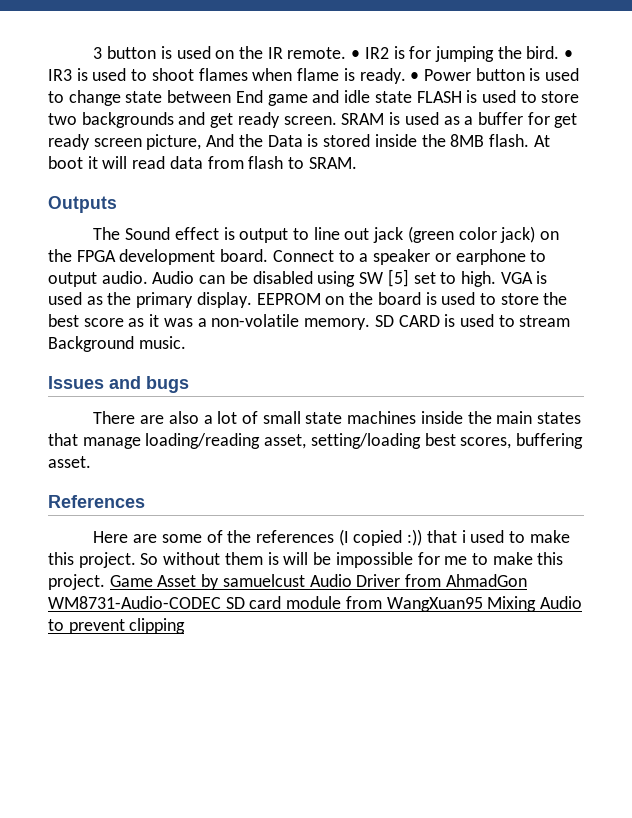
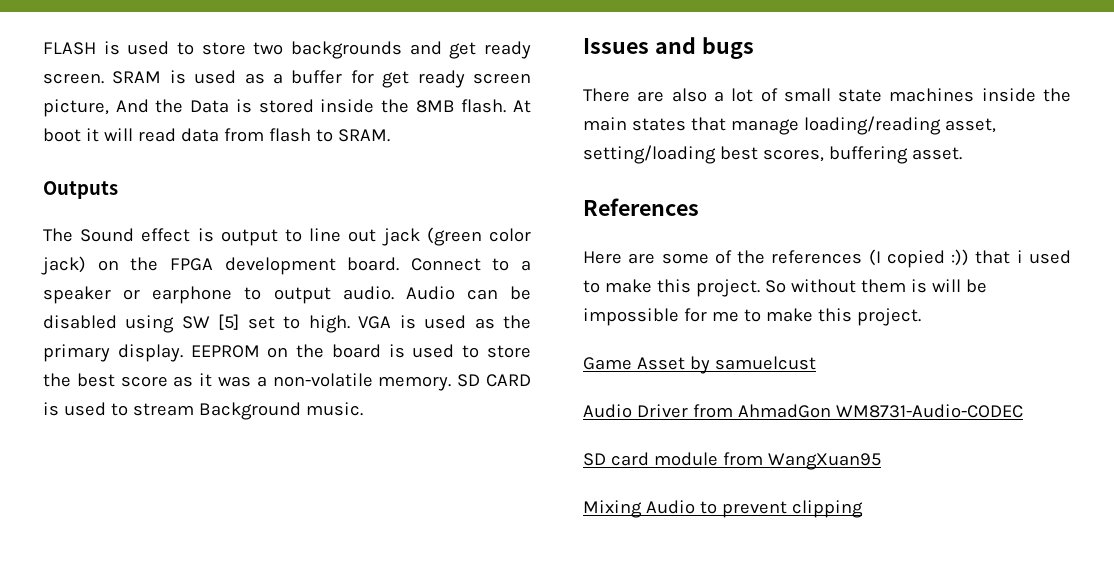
[93,46,574,62] [48,68,580,84] [48,90,412,106] 3 button is used on the IR remote. • IR2 is for jumping the bird. • IR3 is used to shoot flames when flame is ready. • Power button is used to change state between End game and idle state -> (43, 48) none
(105, 582) none -> (921, 317) //
(305, 580) none -> (816, 363) //
(221, 602) none -> (1023, 411) //
(483, 604) none -> (881, 461) //

